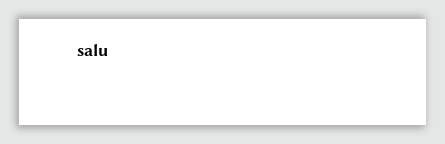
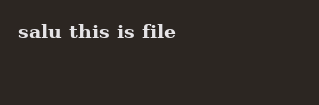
(108, 50) none -> [69,24,176,38] this is file

